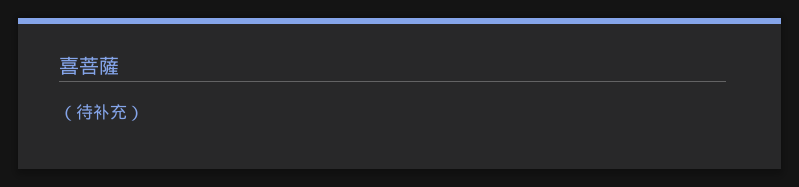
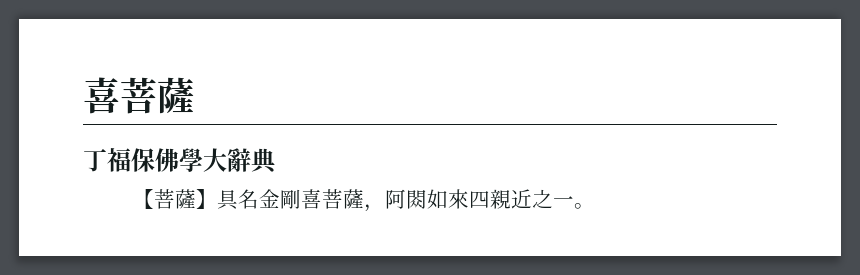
[59,104,144,121] （待补充） -> [83,148,278,174] [132,189,595,212] 丁福保佛學大辭典 // 【菩薩】具名金剛喜菩薩，阿閦如來四親近之一。

